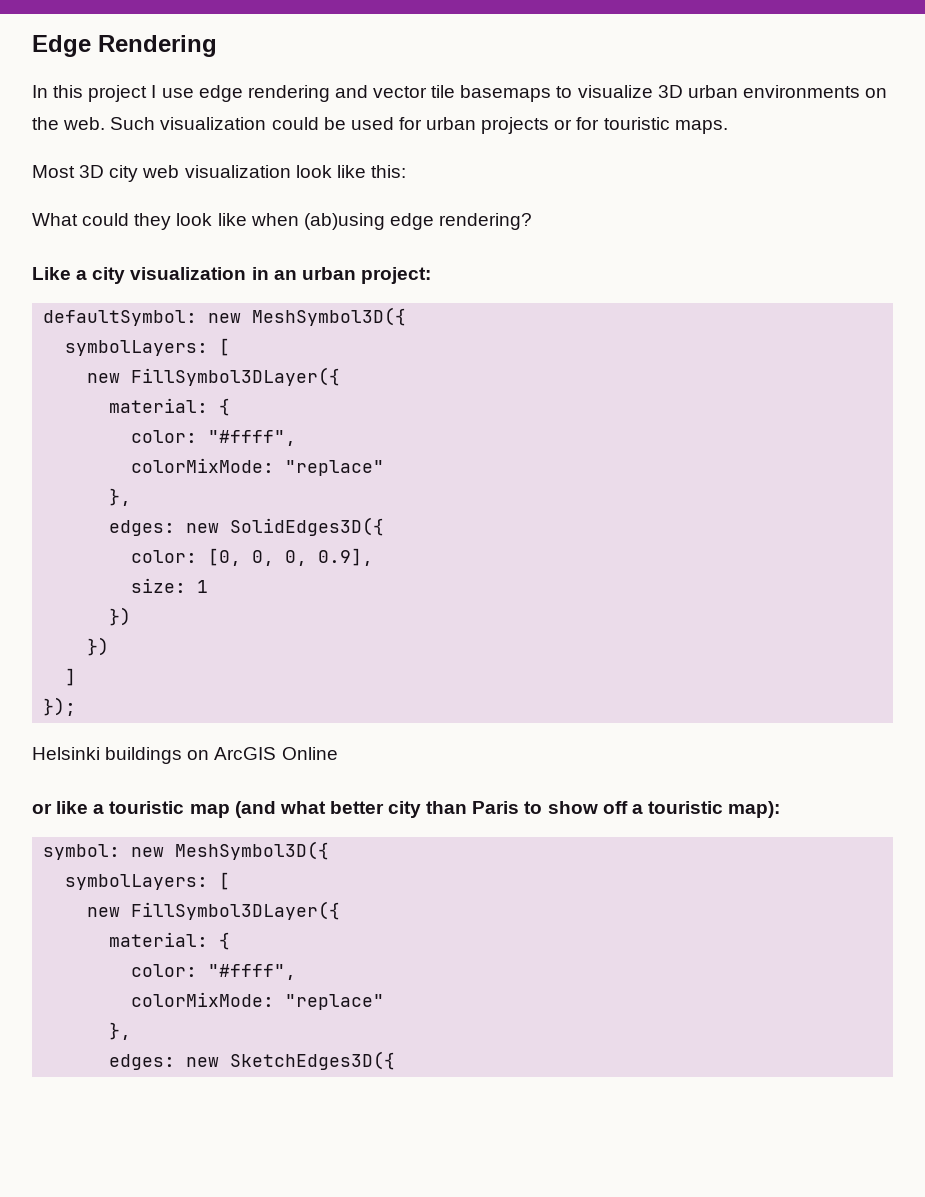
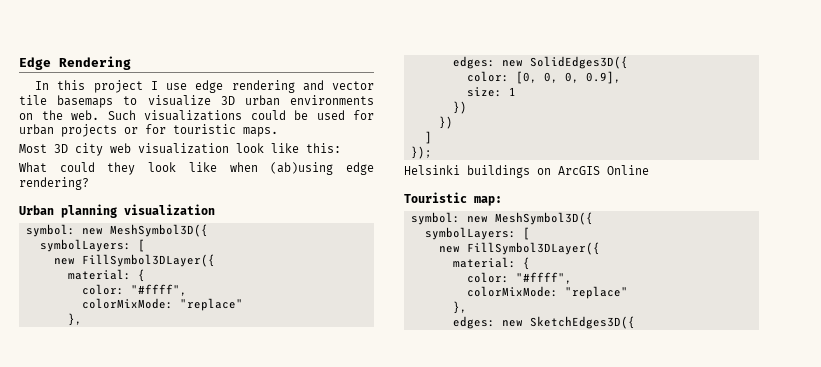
[160,117,267,130] visualization -> [144,110,242,121] visualizations
[32,267,431,284] [43,310,198,326] Like a city visualization in an urban project: // defaultSymbol: -> [19,204,215,218] [25,224,75,237] Urban planning visualization // symbol:
[32,801,781,818] or like a touristic map (and what better city than Paris to show off a touristic map): -> [404,192,502,206] Touristic map:

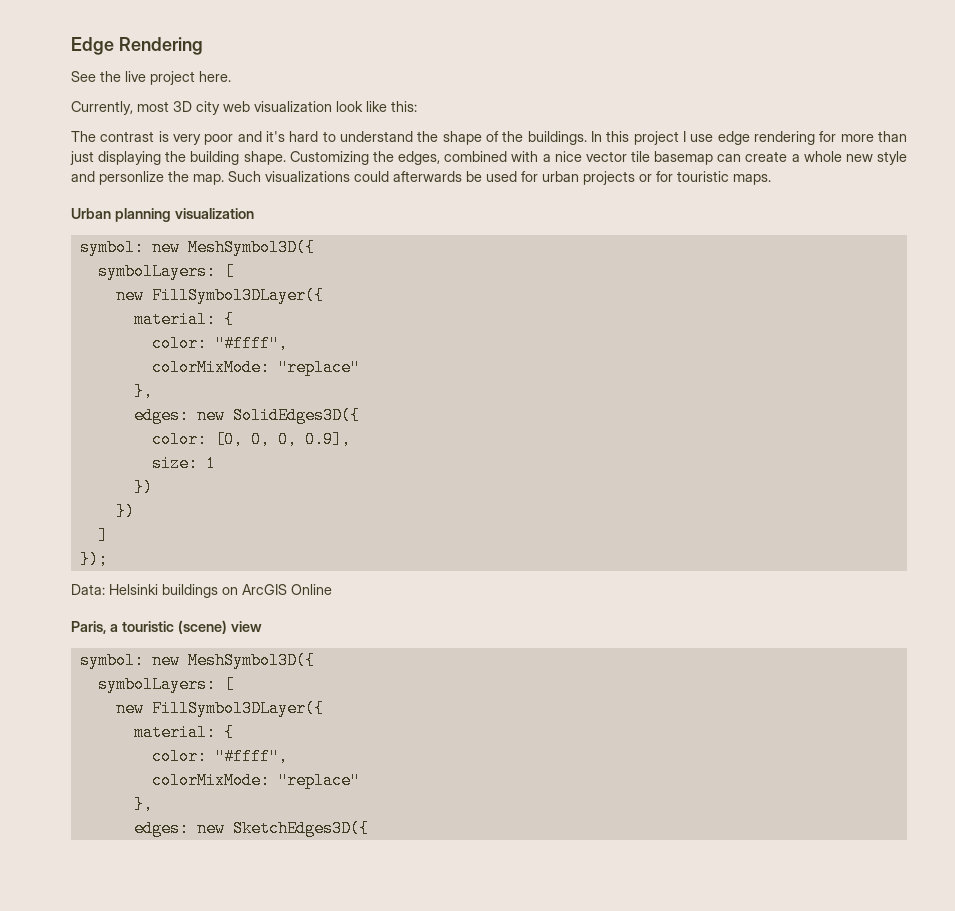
(131, 63) none -> [71,71,231,85] [71,101,417,115] [71,131,587,145] See the live project here. // Currently, most 3D city web visualization look like this: // The contrast is very poor and it's hard to understand the shape of the buildings.
[302,80,375,91] [19,95,374,108] [19,110,99,120] and vector tile basemaps to visualize 3D urban environments on the web. -> [819,131,908,142] [70,151,907,165] [71,171,224,185] for more than just displaying the building shape. Customizing the edges, combined with a nice vector tile basemap can create a whole new style and personlize the map.
(286, 115) none -> [393,171,462,182] afterwards
[19,143,341,156] [19,162,375,175] [19,177,89,190] // Most 3D city web visualization look like this: // What could they look like when (ab)using edge rendering? -> (771, 179) none
(432, 152) none -> [71,584,105,595] Data:
[404,192,502,206] Touristic map: -> [71,620,262,634] Paris, a touristic (scene) view

